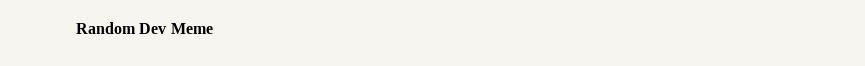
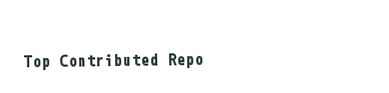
[76,22,213,34] Random Dev Meme -> [23,52,204,71] Top Contributed Repo

